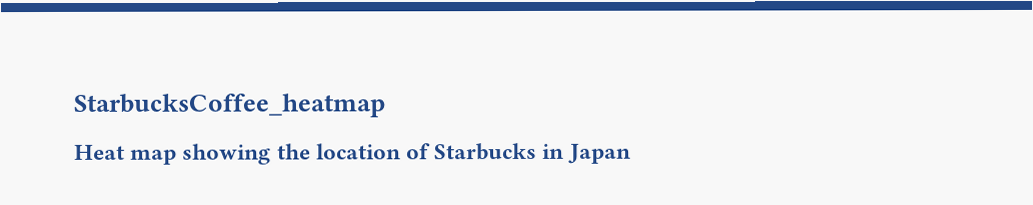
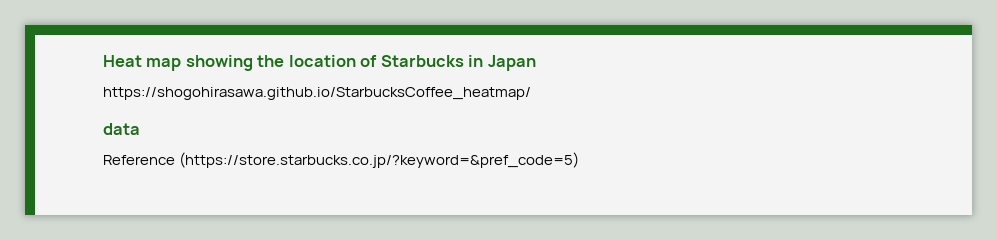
[73,93,386,118] StarbucksCoffee_heatmap // -> (103, 61) none
(631, 153) none -> [103,87,531,100] [103,123,140,135] [103,152,580,168] // https://shogohirasawa.github.io/StarbucksCoffee_heatmap/ // data // Reference (https://store.starbucks.co.jp/?keyword=&pref_code=5)

